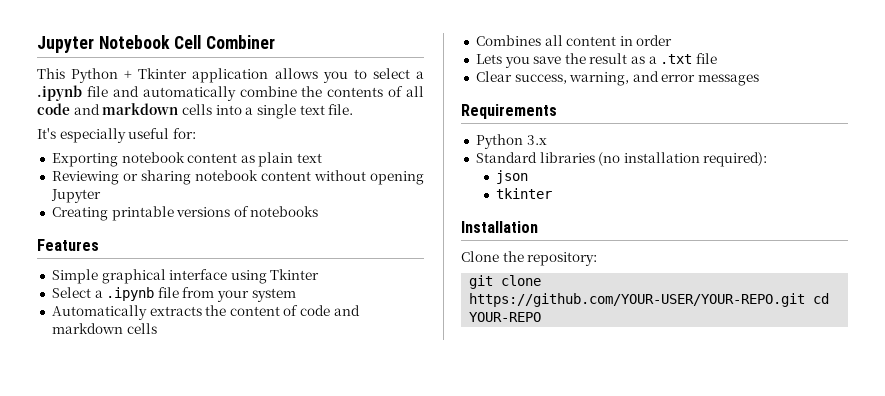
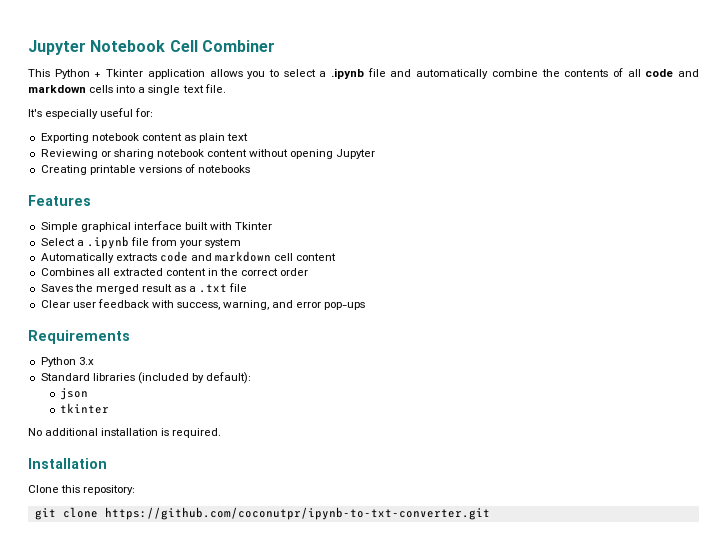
[230,270,267,284] using -> [184,222,233,230] built with
[205,305,360,316] [51,323,157,334] the content of code and markdown cells -> [159,251,337,262] code and markdown cell content
(563, 40) none -> [112,268,163,276] extracted
(633, 41) none -> [220,268,279,276] the correct
[475,53,586,68] Lets you save the -> [40,284,139,294] Saves the merged
(512, 76) none -> [72,299,174,308] user feedback with
[698,74,760,86] messages -> [324,302,366,310] pop-ups
[598,152,768,167] (no installation required): -> [137,372,252,384] (included by default):
(553, 193) none -> [28,428,222,438] // No additional installation is required.
[502,251,524,262] the -> [61,485,81,493] this
[469,293,830,307] [469,312,542,322] https://github.com/YOUR-USER/YOUR-REPO.git cd YOUR-REPO -> [104,507,490,520] https://github.com/coconutpr/ipynb-to-txt-converter.git

